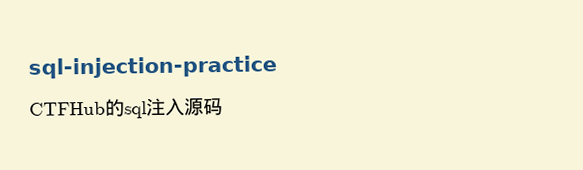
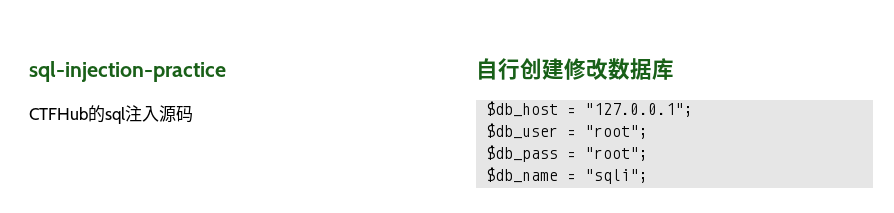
(223, 107) none -> [476,58,674,80] [486,101,694,117] [486,123,649,139] [486,145,649,162] [486,167,649,184] // 自行创建修改数据库 // $db_host = "127.0.0.1"; // $db_user = "root"; // $db_pass = "root"; // $db_name = "sqli";

